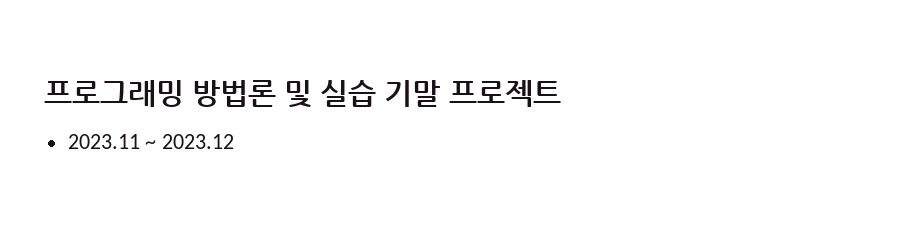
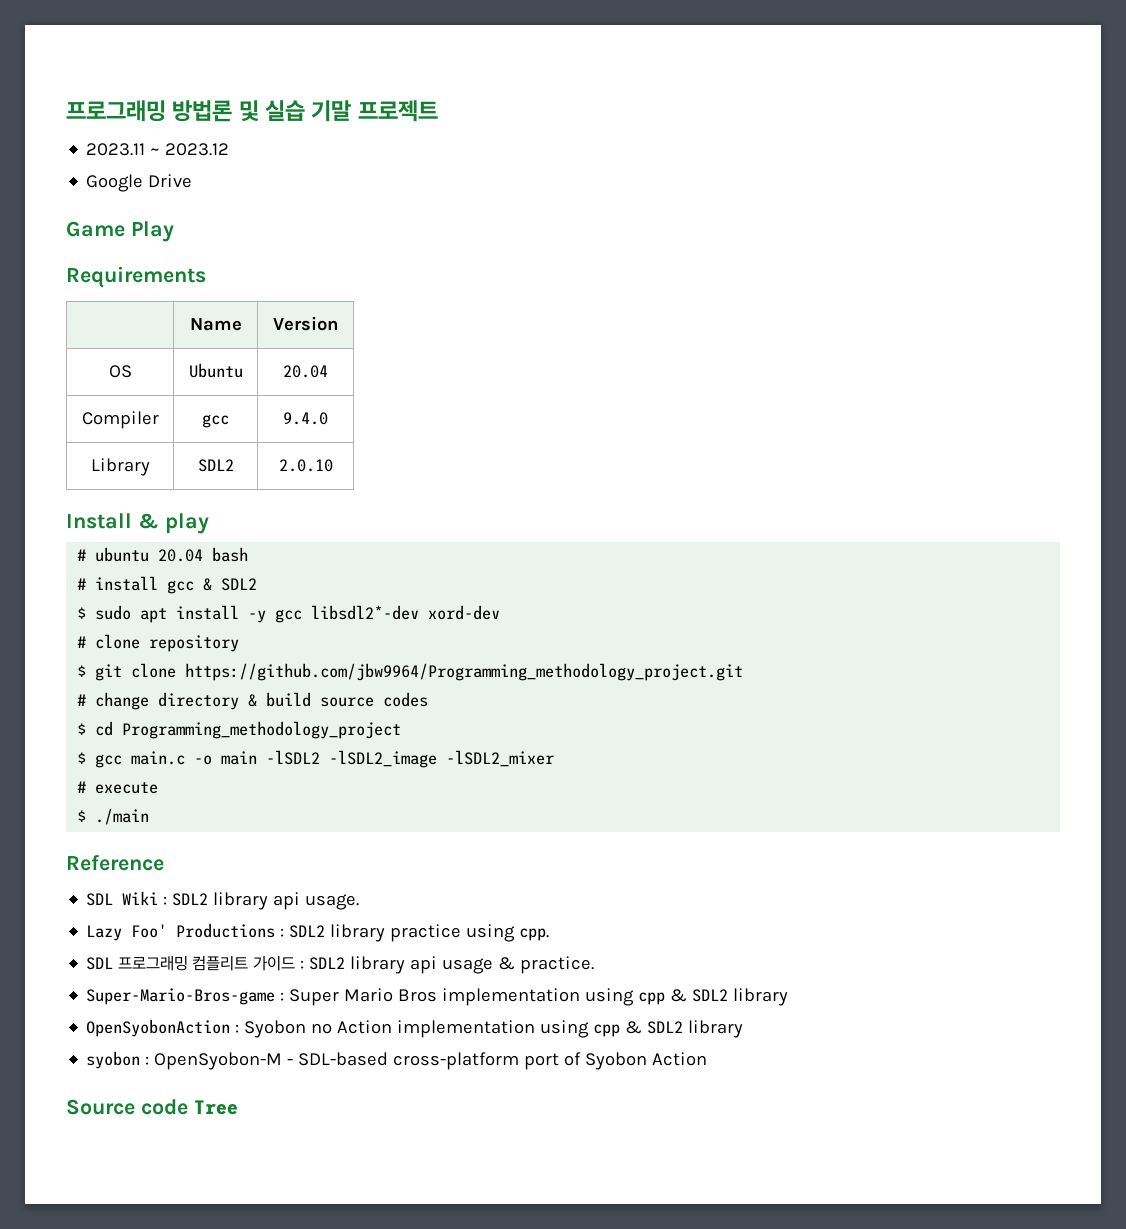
(235, 141) none -> [86,174,193,192] [66,221,174,242] [66,266,206,288] [189,318,242,331] [272,316,339,331] [108,365,132,378] [188,363,243,378] [283,365,328,378] [81,411,159,429] [202,414,229,428] [283,412,328,425] [90,458,150,476] [197,459,234,472] [278,459,333,472] [66,513,209,534] [77,547,249,562] [77,576,258,594] [77,605,501,623] [77,634,240,652] [77,663,744,681] [77,692,429,710] [77,721,402,739] [77,750,555,768] [77,781,159,794] [77,808,150,825] [66,855,164,871] [86,891,360,910] [86,923,550,942] [86,955,594,974] [86,988,789,1006] [86,1019,744,1038] [86,1051,708,1070] [66,1099,238,1115] // Google Drive // Game Play // Requirements // | Name | Version // OS | Ubuntu | 20.04 // Compiler | gcc | 9.4.0 // Library | SDL2 | 2.0.10 // Install & play // # ubuntu 20.04 bash // # install gcc & SDL2 // $ sudo apt install -y gcc libsdl2*-dev xord-dev // # clone repository // $ git clone https://github.com/jbw9964/Programming_methodology_project.git // # change directory & build source codes // $ cd Programming_methodology_project // $ gcc main.c -o main -lSDL2 -lSDL2_image -lSDL2_mixer // # execute // $ ./main // Reference // SDL Wiki : SDL2 library api usage. // Lazy Foo' Productions : SDL2 library practice using cpp. // SDL 프로그래밍 컴플리트 가이드 : SDL2 library api usage & practice. // Super-Mario-Bros-game : Super Mario Bros implementation using cpp & SDL2 library // OpenSyobonAction : Syobon no Action implementation using cpp & SDL2 library // syobon : OpenSyobon-M - SDL-based cross-platform port of Syobon Action // Source code Tree

